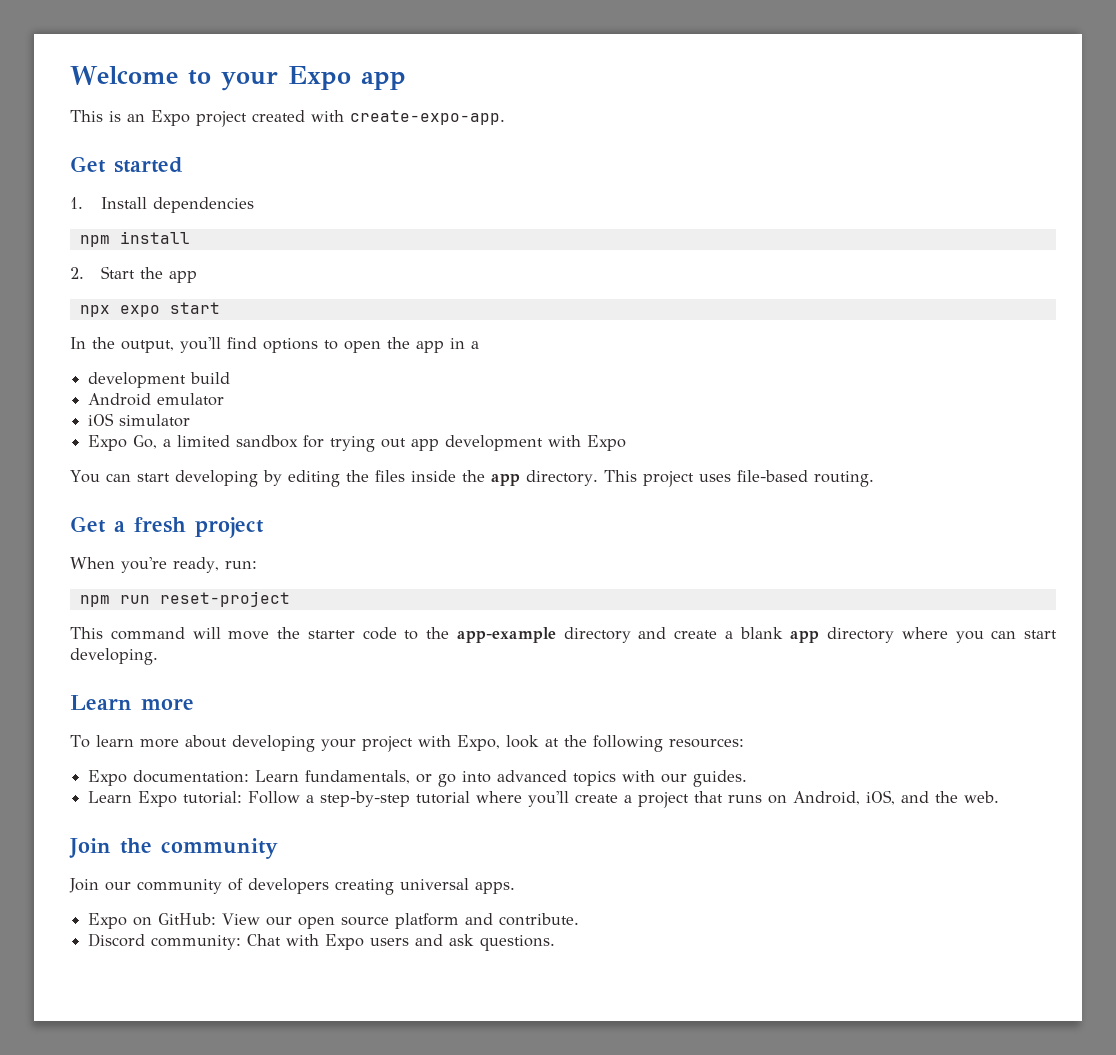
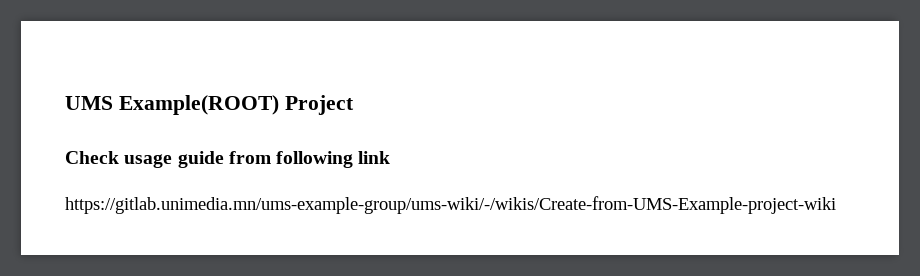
[70,66,406,91] [70,110,505,127] [70,156,183,173] [70,197,254,213] [79,231,190,247] [70,266,197,283] [79,302,220,317] [70,337,479,353] [88,372,231,388] [88,393,225,406] [88,413,191,427] [88,435,627,452] [70,470,874,487] [70,516,264,538] [70,557,257,573] [79,591,290,607] [70,627,1057,643] [70,648,158,665] [70,695,194,710] [70,735,744,752] [88,770,748,787] [88,790,1000,808] [69,838,278,859] [69,878,515,895] [88,913,580,929] [88,933,556,951] Welcome to your Expo app // This is an Expo project created with create-expo-app. // Get started // 1. Install dependencies // npm install // 2. Start the app // npx expo start // In the output, you'll find options to open the app in a // development build // Android emulator // iOS simulator // Expo Go, a limited sandbox for trying out app development with Expo // You can start developing by editing the files inside the app directory. This project uses file-based routing. // Get a fresh project // When you're ready, run: // npm run reset-project // This command will move the starter code to the app-example directory and create a blank app directory where you can start developing. // Learn more // To learn more about developing your project with Expo, look at the following resources: // Expo documentation: Learn fundamentals, or go into advanced topics with our guides. // Learn Expo tutorial: Follow a step-by-step tutorial where you'll create a project that runs on Android, iOS, and the web. // Join the community // Join our community of developers creating universal apps. // Expo on GitHub: View our open source platform and contribute. // Discord community: Chat with Expo users and ask questions. -> [65,95,354,115] [65,151,391,168] [65,196,836,214] UMS Example(ROOT) Project // Check usage guide from following link // https://gitlab.unimedia.mn/ums-example-group/ums-wiki/-/wikis/Create-from-UMS-Example-project-wiki

